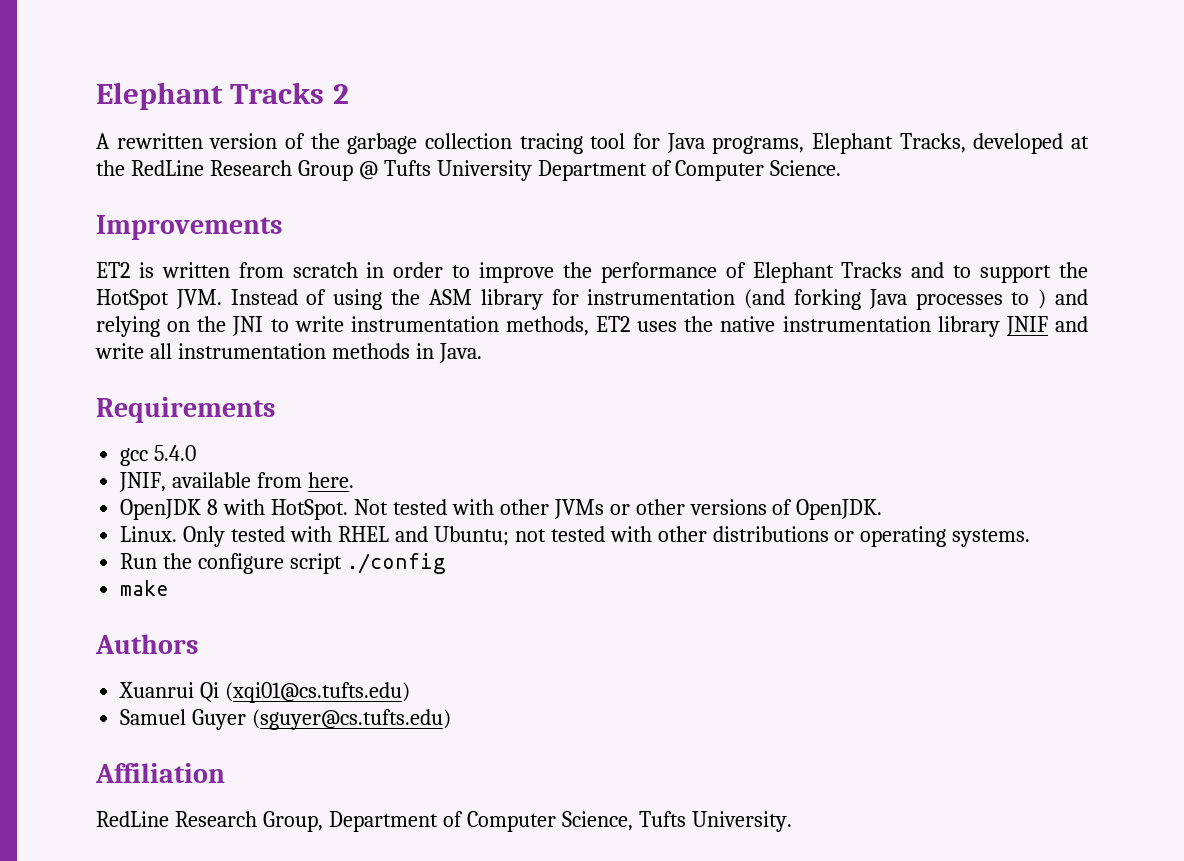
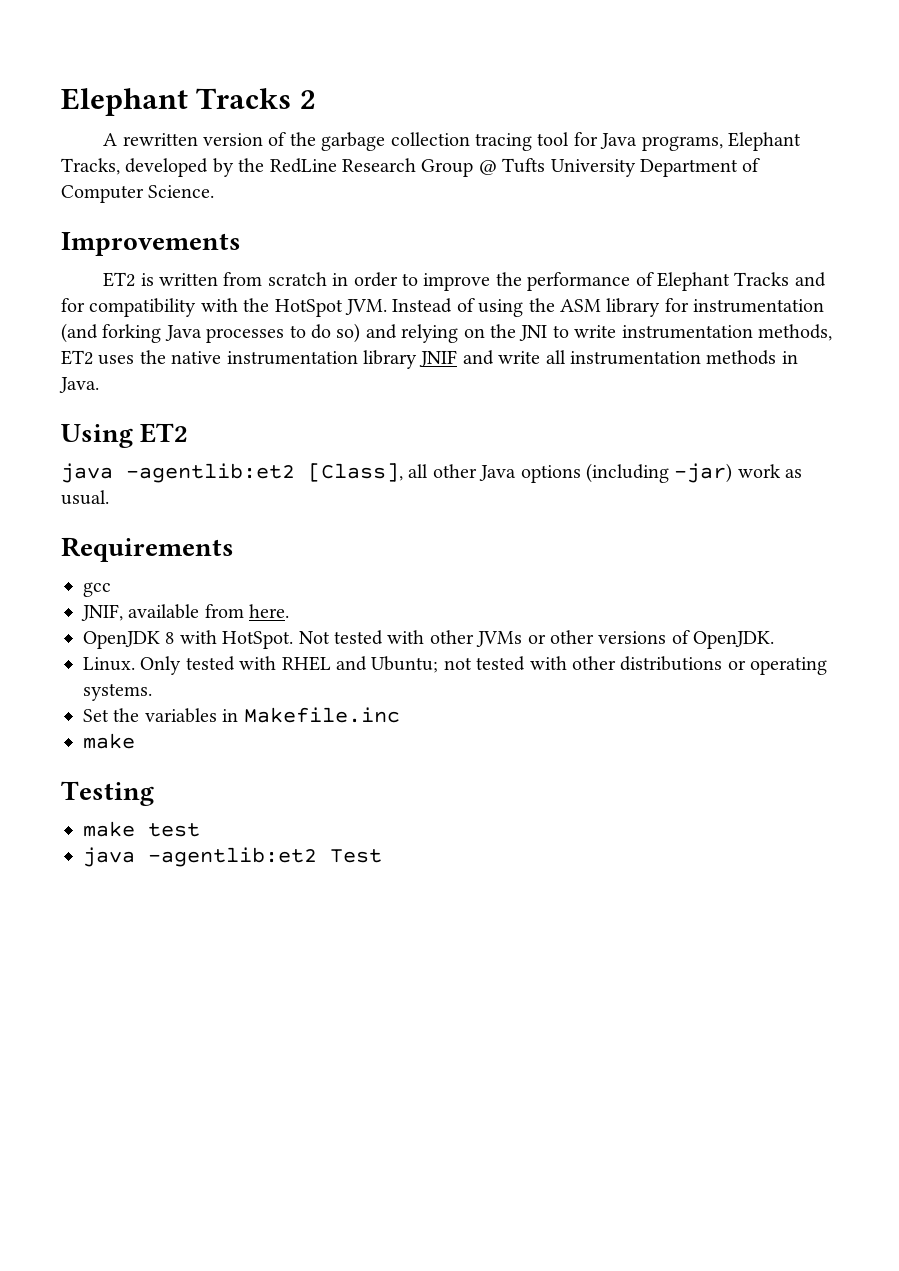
[1070,136,1089,149] at -> [212,158,234,177] by
[953,265,1052,283] to support -> [61,298,238,317] for compatibility with
[1038,289,1047,309] ) -> [311,323,361,343] do so)
(482, 353) none -> [61,423,189,448] [61,463,803,483] [61,490,109,505] // Using ET2 // java -agentlib:et2 [Class], all other Java options (including -jar) work as usual.
[154,445,197,461] 5.4.0 -> (111, 589) none
[120,553,446,574] [120,580,170,596] [95,634,198,654] [119,682,411,703] [120,709,452,730] [95,763,225,783] [96,811,792,832] Run the configure script ./config // make // Authors // Xuanrui Qi (xqi01@cs.tufts.edu) // Samuel Guyer (sguyer@cs.tufts.edu) // Affiliation // RedLine Research Group, Department of Computer Science, Tufts University. -> [83,707,400,723] [83,733,135,749] [61,781,154,806] [83,821,200,837] [83,847,382,867] Set the variables in Makefile.inc // make // Testing // make test // java -agentlib:et2 Test

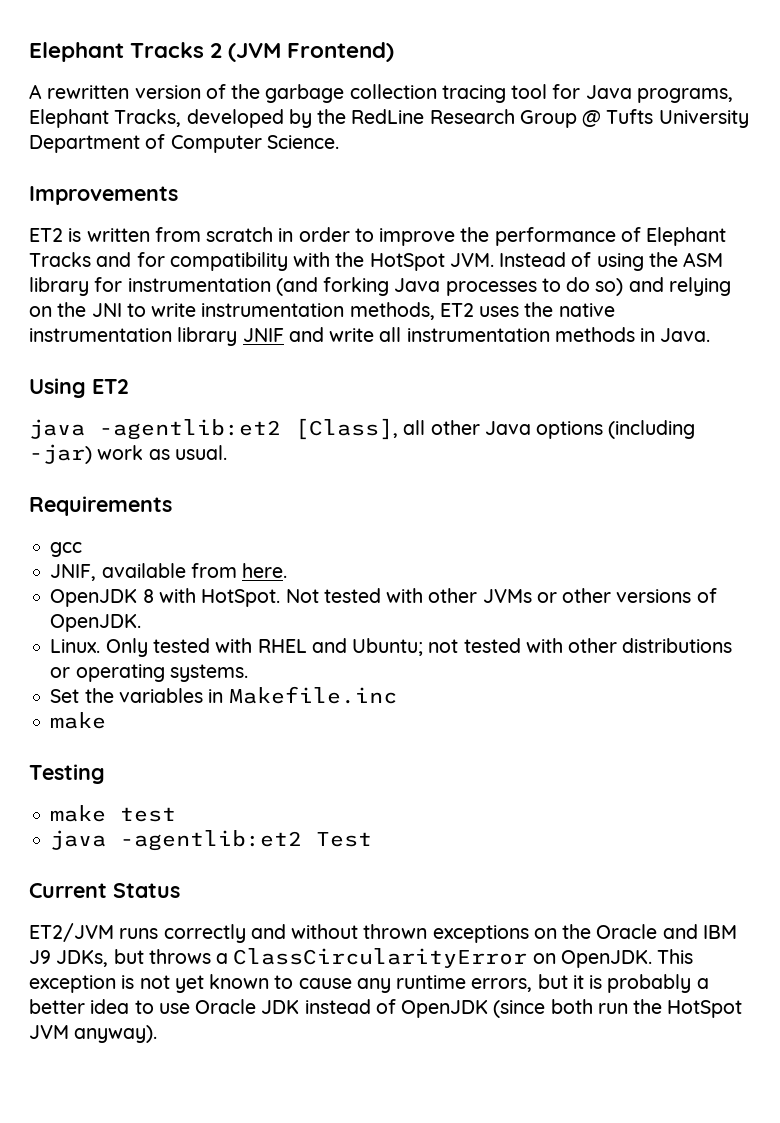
(316, 99) none -> [228,42,395,62] (JVM Frontend)
(382, 856) none -> [29,883,180,898] [29,923,737,943] [29,948,694,968] [29,974,709,993] [29,999,743,1018] [29,1025,158,1043] // Current Status // ET2/JVM runs correctly and without thrown exceptions on the Oracle and IBM J9 JDKs, but throws a ClassCircularityError on OpenJDK. This exception is not yet known to cause any runtime errors, but it is probably a better idea to use Oracle JDK instead of OpenJDK (since both run the HotSpot JVM anyway).

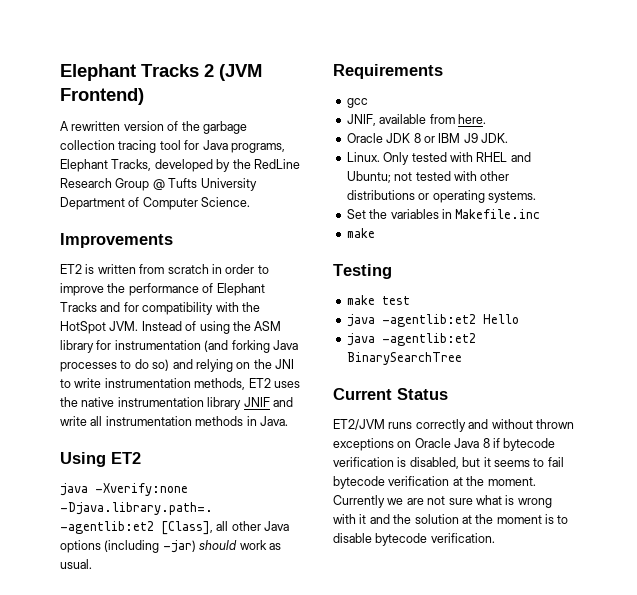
(85, 429) none -> [95,483,188,496] [60,502,213,515] -Xverify:none -Djava.library.path=.
(92, 454) none -> [199,540,238,550] should
[50,588,717,607] [50,614,142,632] OpenJDK 8 with HotSpot. Not tested with other JVMs or other versions of OpenJDK. -> [346,133,508,143] Oracle JDK 8 or IBM J9 JDK.
[316,832,373,847] Test -> [482,314,519,324] [346,333,476,346] [346,352,462,365] Hello // java -agentlib:et2 BinarySearchTree
[562,924,737,939] [29,948,694,968] [29,974,709,993] [29,999,743,1018] [29,1025,158,1043] the Oracle and IBM J9 JDKs, but throws a ClassCircularityError on OpenJDK. This exception is not yet known to cause any runtime errors, but it is probably a better idea to use Oracle JDK instead of OpenJDK (since both run the HotSpot JVM anyway). -> [414,438,556,451] [333,457,564,469] [333,476,536,489] [333,495,552,508] [333,514,569,524] [333,533,495,546] Oracle Java 8 if bytecode verification is disabled, but it seems to fail bytecode verification at the moment. Currently we are not sure what is wrong with it and the solution at the moment is to disable bytecode verification.

